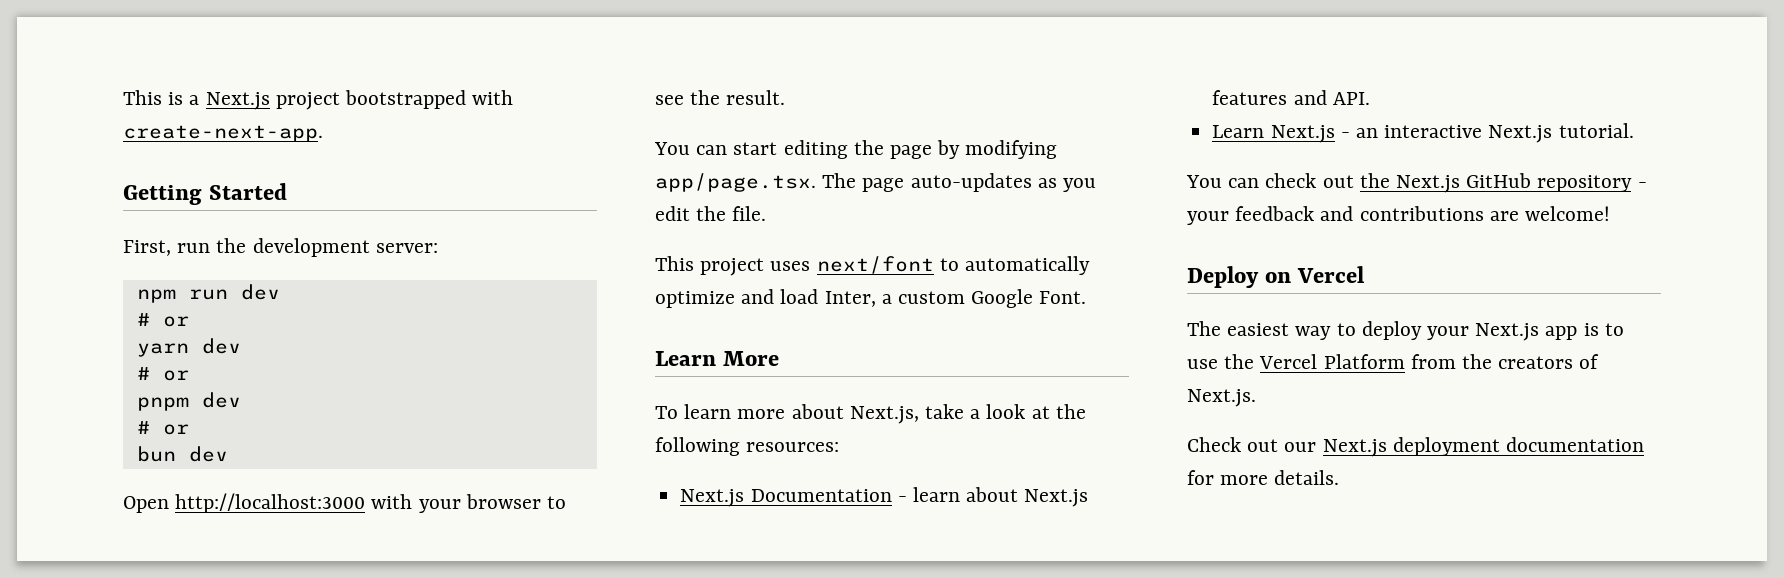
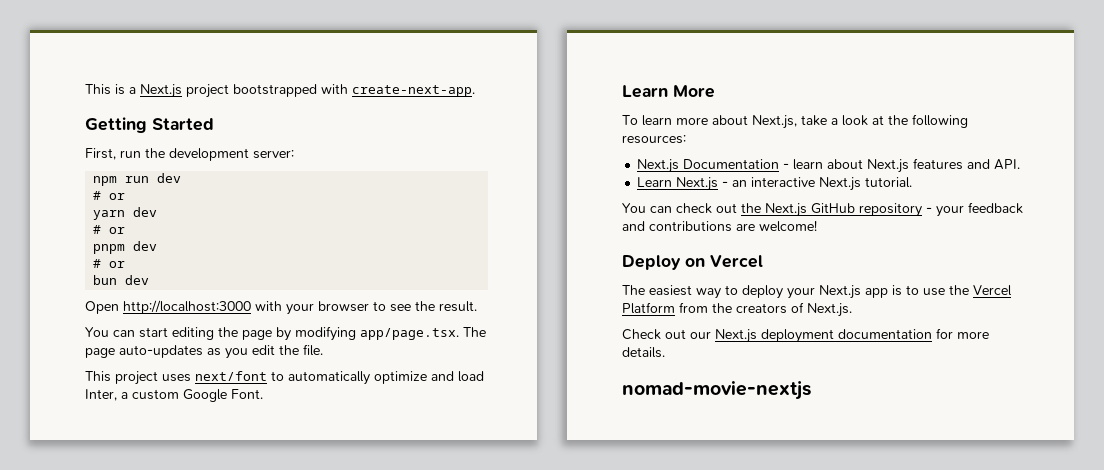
(1340, 477) none -> [622,381,811,400] // nomad-movie-nextjs

